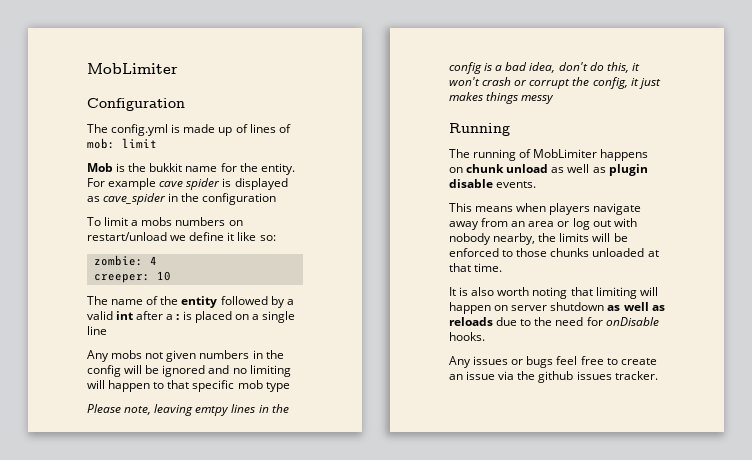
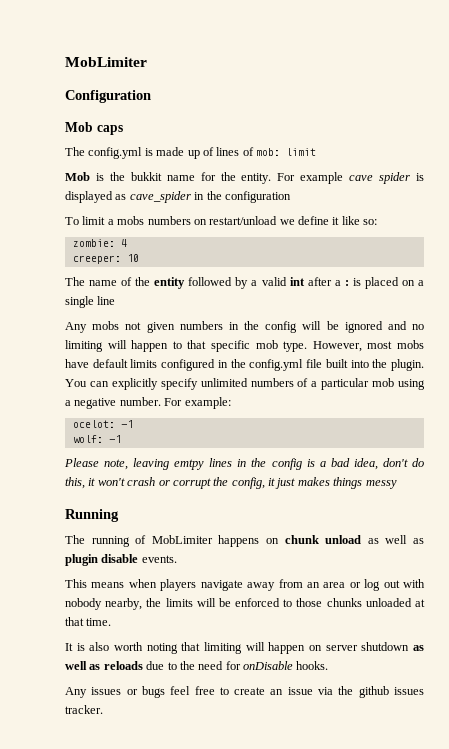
(185, 104) none -> [65,122,123,135] // Mob caps
[265,382,290,392] type -> [283,340,424,352] [65,359,425,371] [65,378,425,390] [65,397,231,409] [72,420,133,428] [72,435,121,443] type. However, most mobs have default limits configured in the config.yml file built into the plugin. You can explicitly specify unlimited numbers of a particular mob using a negative number. For example: // ocelot: -1 // wolf: -1

